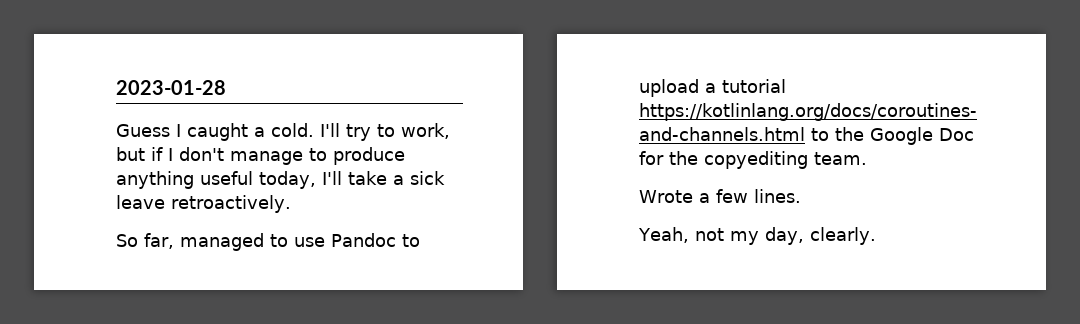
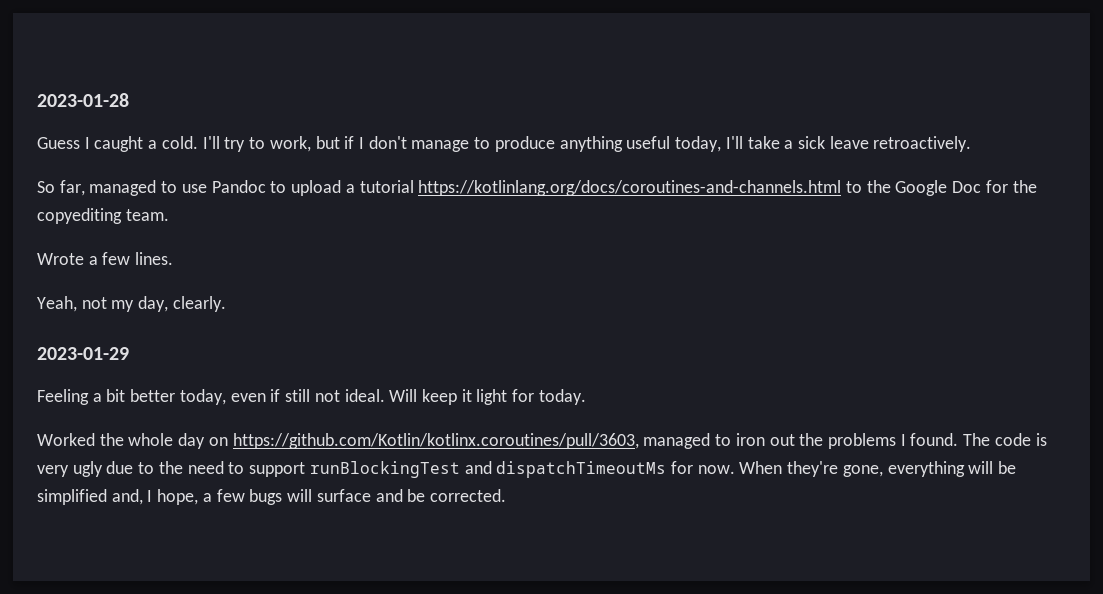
(876, 236) none -> [37,347,129,360] [37,389,586,405] [37,433,1047,449] [37,461,1017,478] [37,489,506,505] // 2023-01-29 // Feeling a bit better today, even if still not ideal. Will keep it light for today. // Worked the whole day on https://github.com/Kotlin/kotlinx.coroutines/pull/3603, managed to iron out the problems I found. The code is very ugly due to the need to support runBlockingTest and dispatchTimeoutMs for now. When they're gone, everything will be simplified and, I hope, a few bugs will surface and be corrected.

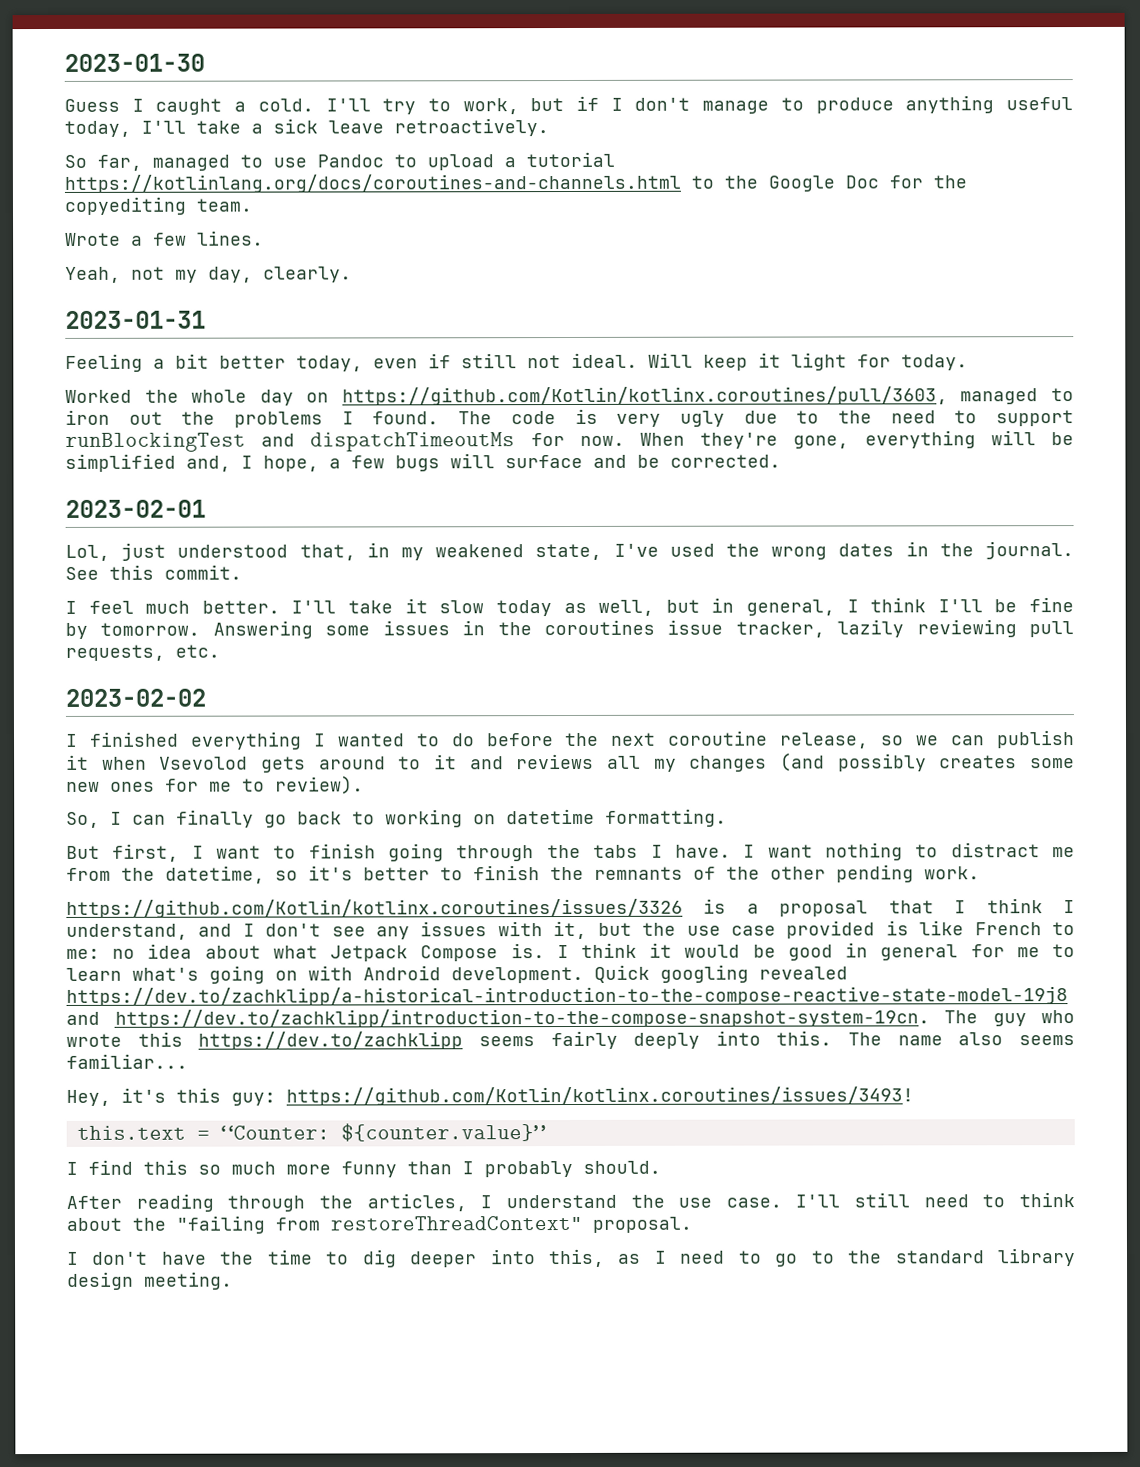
[37,93,129,107] 2023-01-28 -> [64,53,205,72] 2023-01-30
[37,347,129,360] 2023-01-29 -> [65,310,206,329] 2023-01-31
(506, 495) none -> [65,499,206,518] [65,541,1075,561] [65,564,242,580] [65,597,1074,617] [65,619,1074,639] [65,644,220,661] [65,688,206,707] [65,730,1075,750] [66,752,1075,773] [66,775,364,795] [66,808,727,828] [66,842,1076,862] [66,864,980,884] [66,898,1075,918] [66,920,1075,940] [66,942,1075,962] [66,964,848,984] [66,986,1068,1006] [66,1008,1075,1028] [66,1030,1075,1050] [66,1053,188,1069] [66,1086,914,1106] [76,1123,546,1142] [66,1159,661,1178] [66,1192,1075,1212] [66,1215,692,1234] [66,1248,1076,1268] [67,1271,233,1290] // 2023-02-01 // Lol, just understood that, in my weakened state, I've used the wrong dates in the journal. See this commit. // I feel much better. I'll take it slow today as well, but in general, I think I'll be fine by tomorrow. Answering some issues in the coroutines issue tracker, lazily reviewing pull requests, etc. // 2023-02-02 // I finished everything I wanted to do before the next coroutine release, so we can publish it when Vsevolod gets around to it and reviews all my changes (and possibly creates some new ones for me to review). // So, I can finally go back to working on datetime formatting. // But first, I want to finish going through the tabs I have. I want nothing to distract me from the datetime, so it's better to finish the remnants of the other pending work. // https://github.com/Kotlin/kotlinx.coroutines/issues/3326 is a proposal that I think I understand, and I don't see any issues with it, but the use case provided is like French to me: no idea about what Jetpack Compose is. I think it would be good in general for me to learn what's going on with Android development. Quick googling revealed https://dev.to/zachklipp/a-historical-introduction-to-the-compose-reactive-state-model-19j8 and https://dev.to/zachklipp/introduction-to-the-compose-snapshot-system-19cn. The guy who wrote this https://dev.to/zachklipp seems fairly deeply into this. The name also seems familiar... // Hey, it's this guy: https://github.com/Kotlin/kotlinx.coroutines/issues/3493! // this.text = “Counter: ${counter.value}” // I find this so much more funny than I probably should. // After reading through the articles, I understand the use case. I'll still need to think about the "failing from restoreThreadContext" proposal. // I don't have the time to dig deeper into this, as I need to go to the standard library design meeting.

